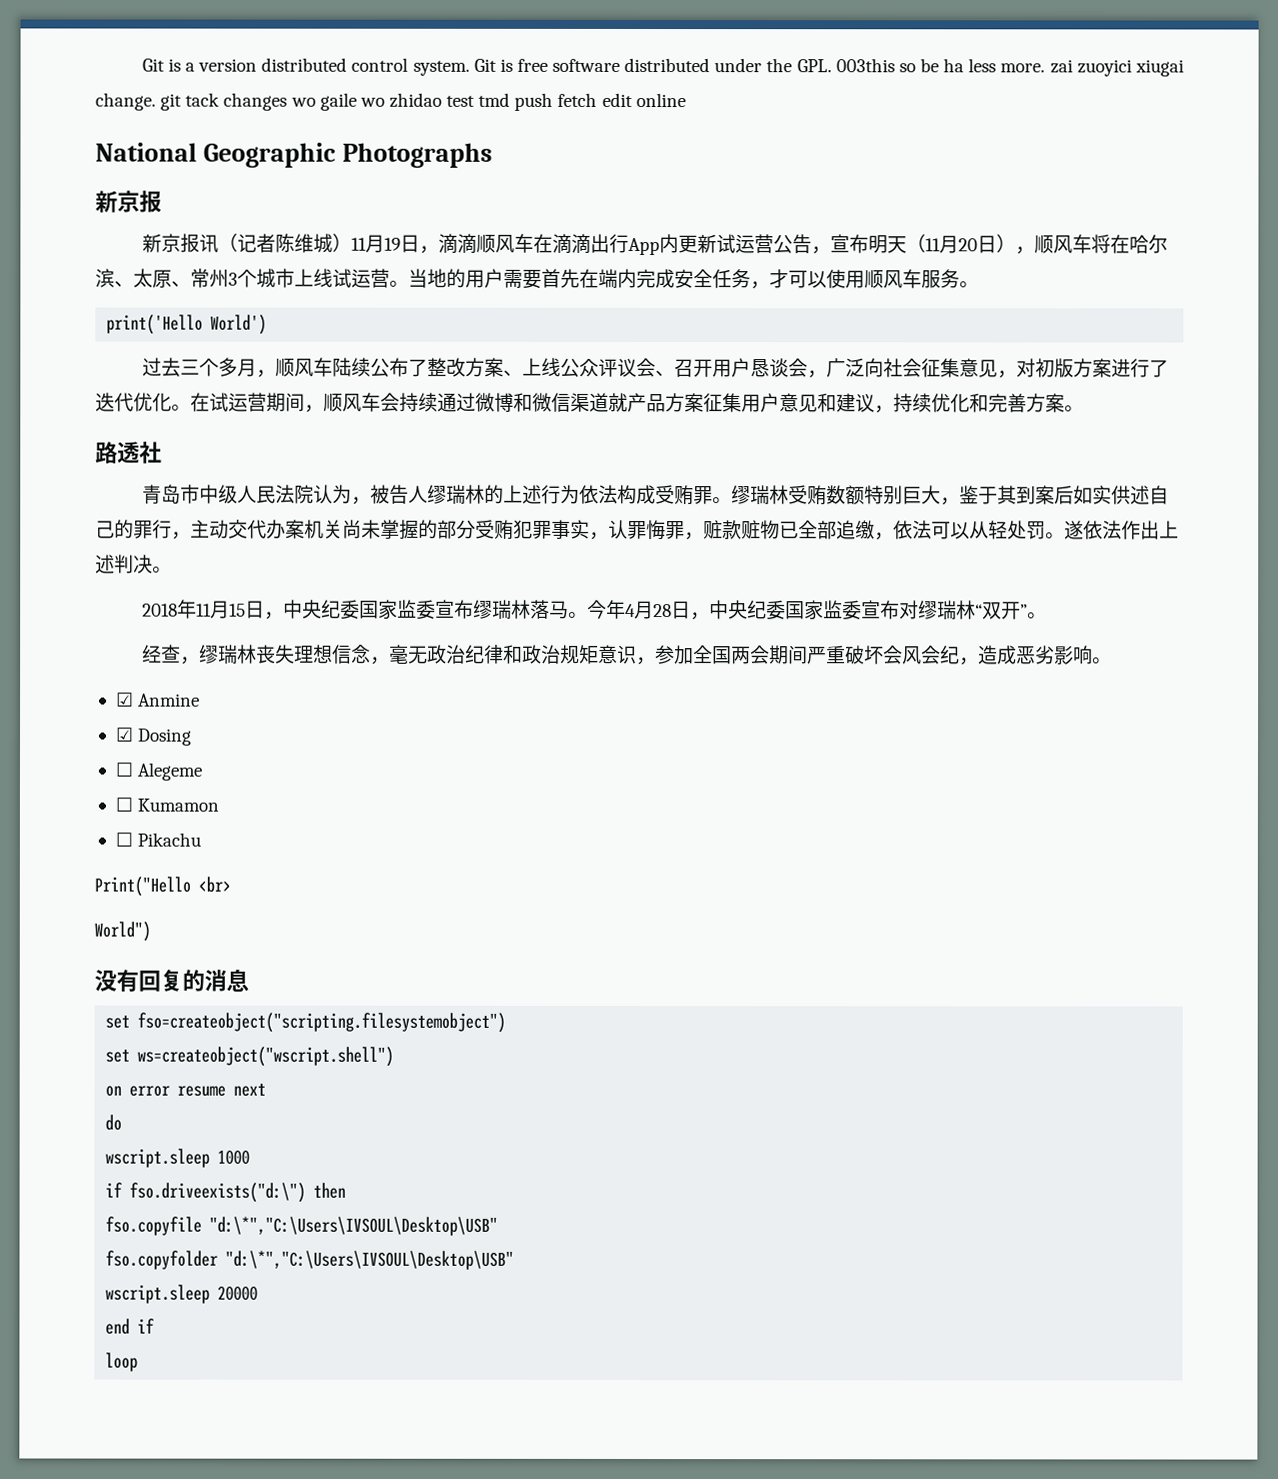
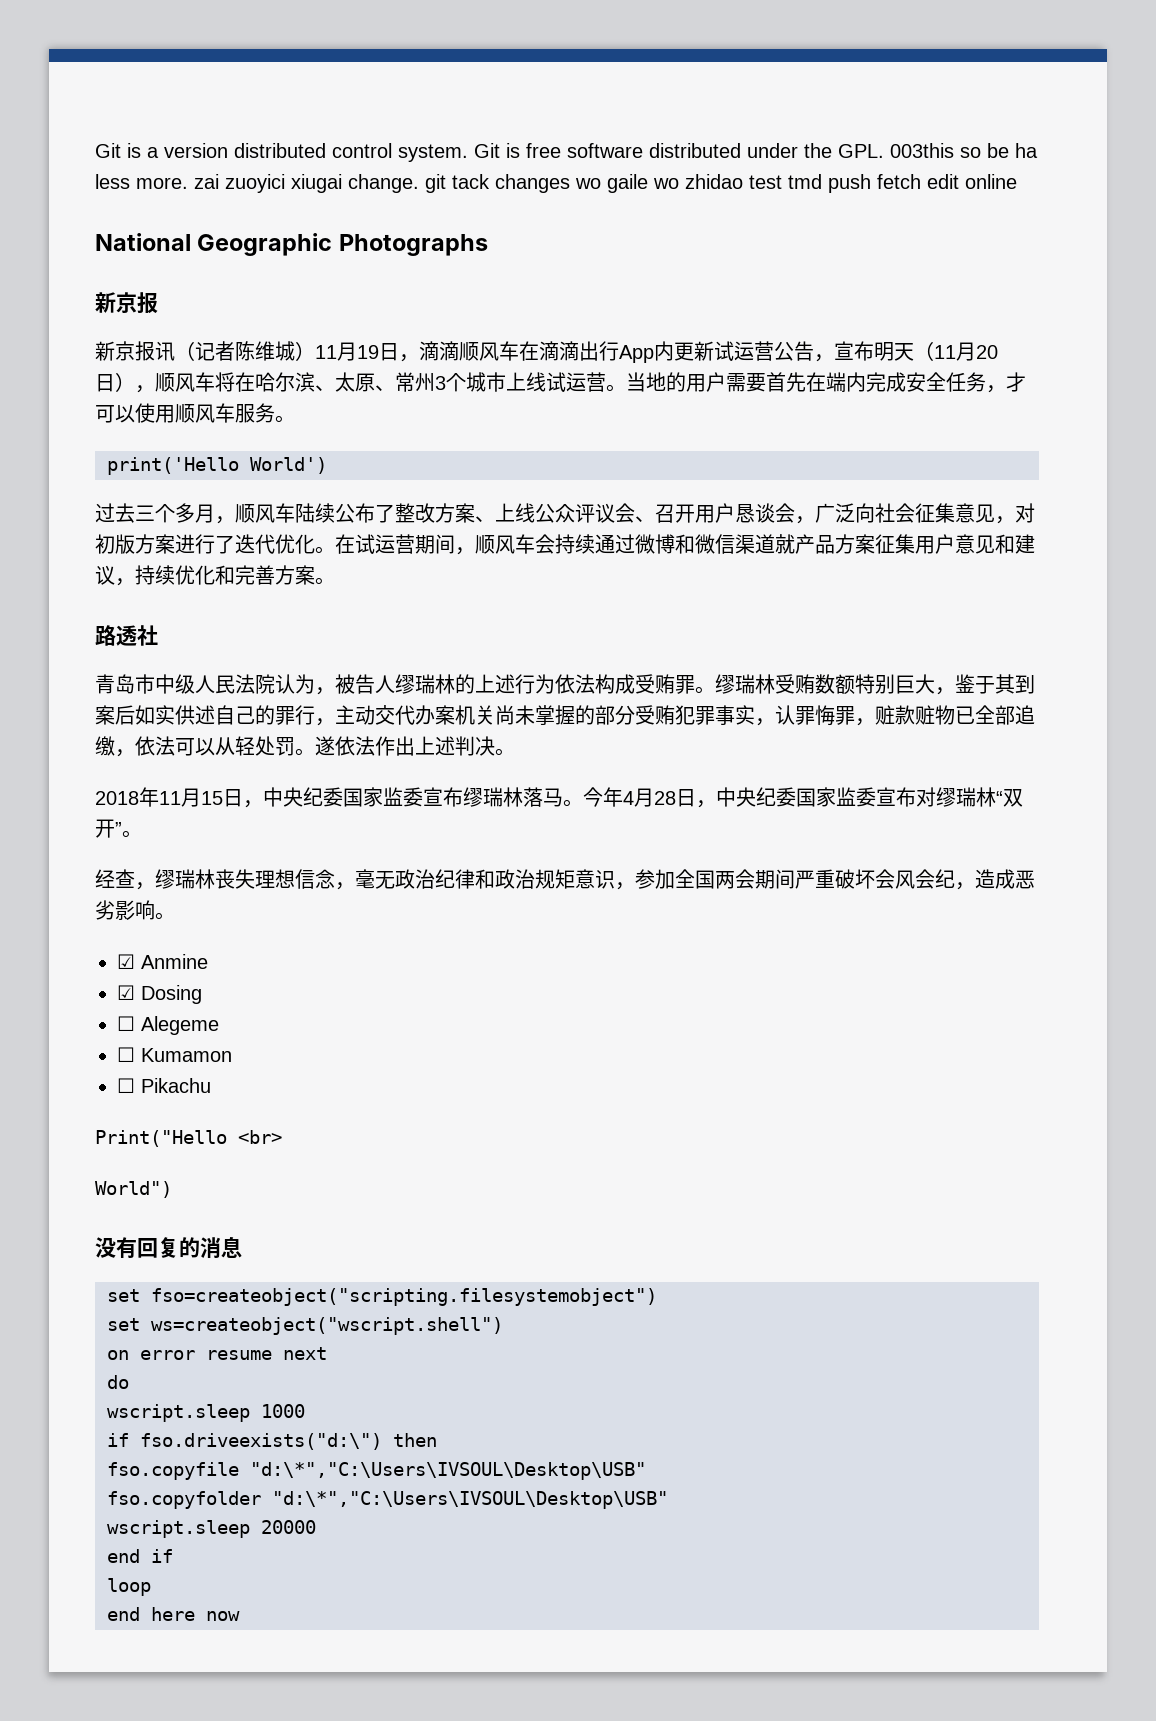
(139, 1362) none -> [107,1607,240,1621] // end here now

